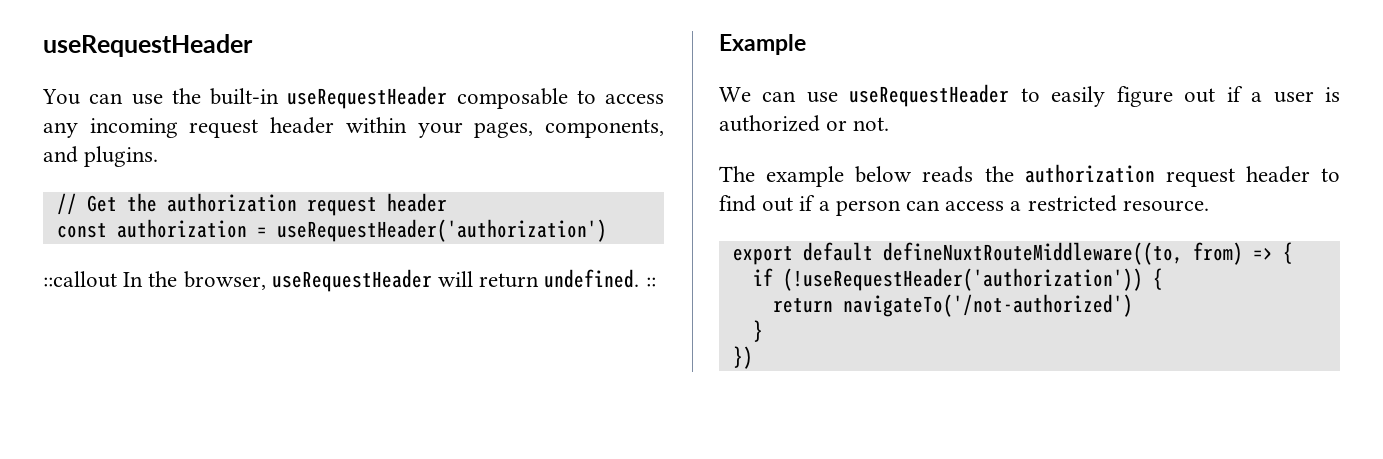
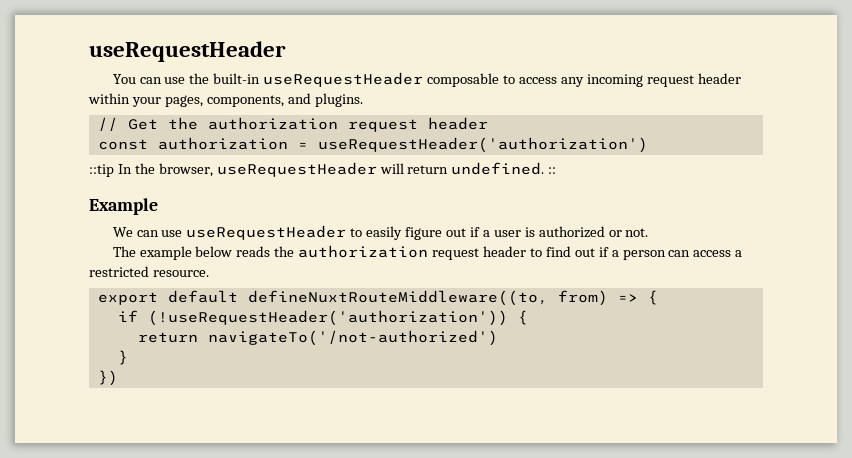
[43,271,117,288] ::callout -> [89,164,114,177] ::tip

